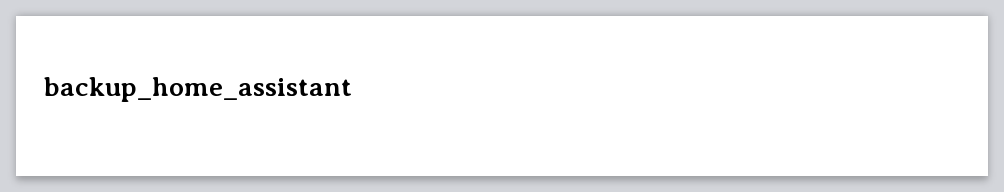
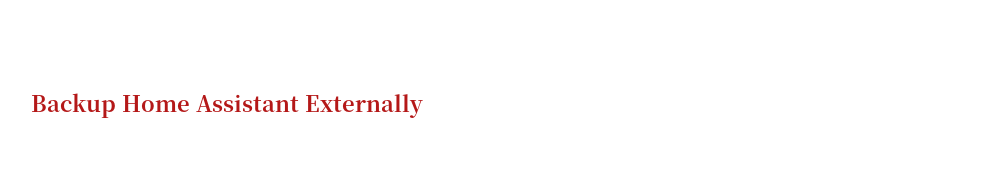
[44,77,352,102] backup_home_assistant -> [31,93,423,118] Backup Home Assistant Externally

